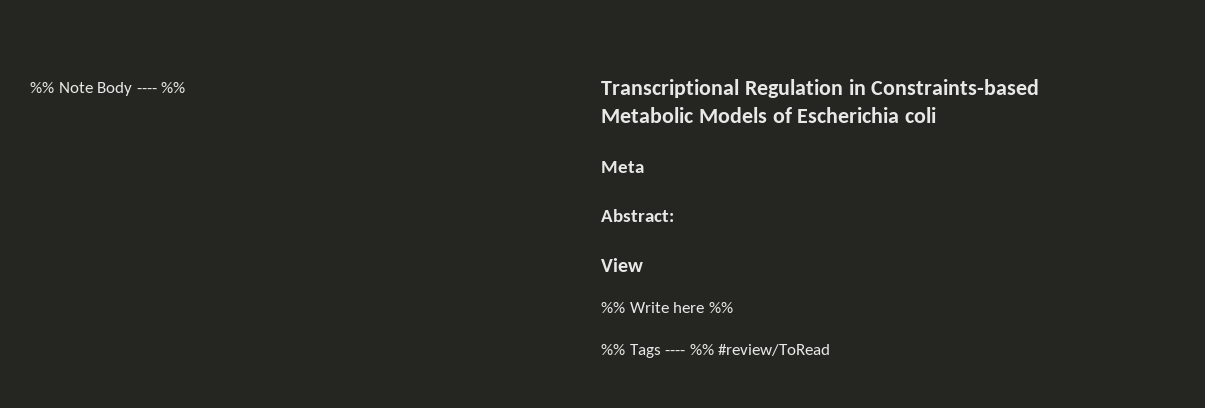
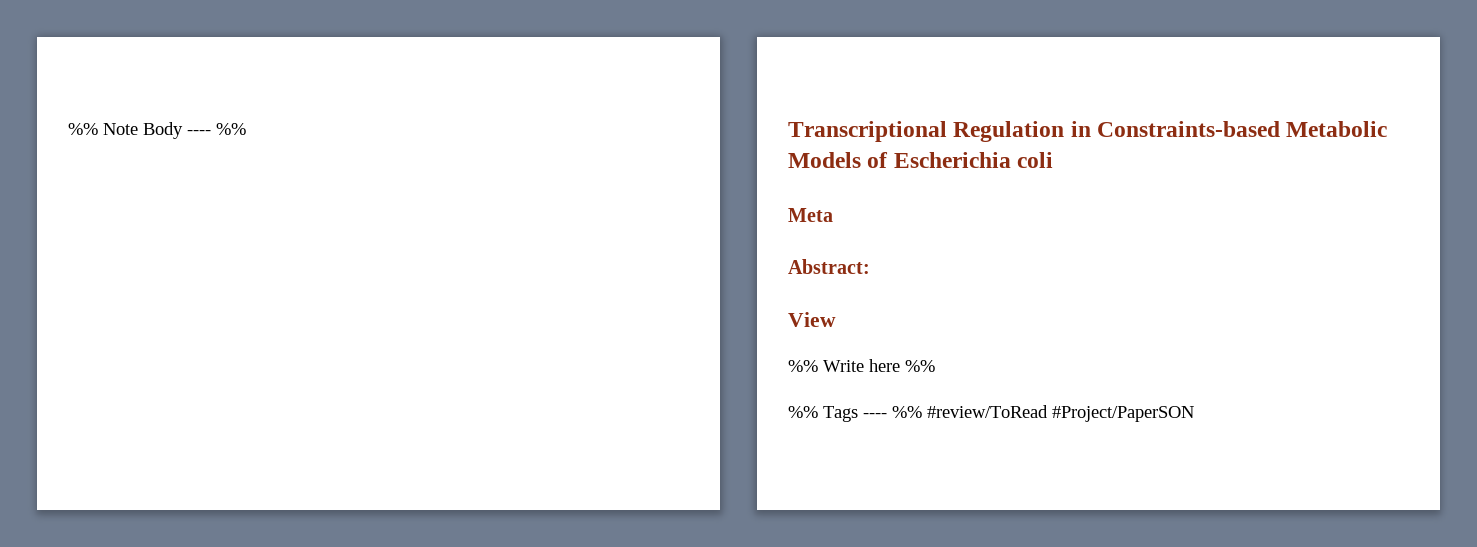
(831, 350) none -> [1052,406,1194,422] #Project/PaperSON

